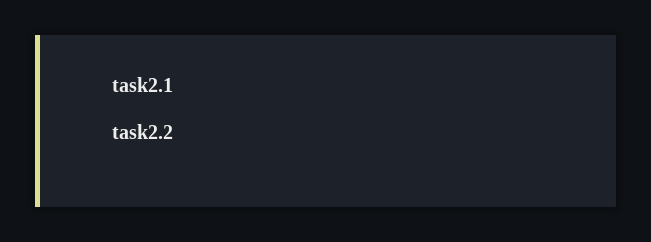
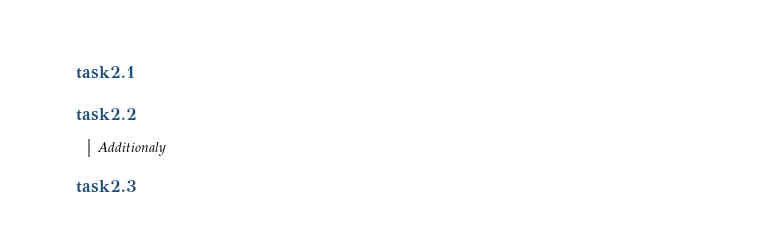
(173, 131) none -> [97,142,167,156] [76,180,137,193] // Additionaly // task2.3

